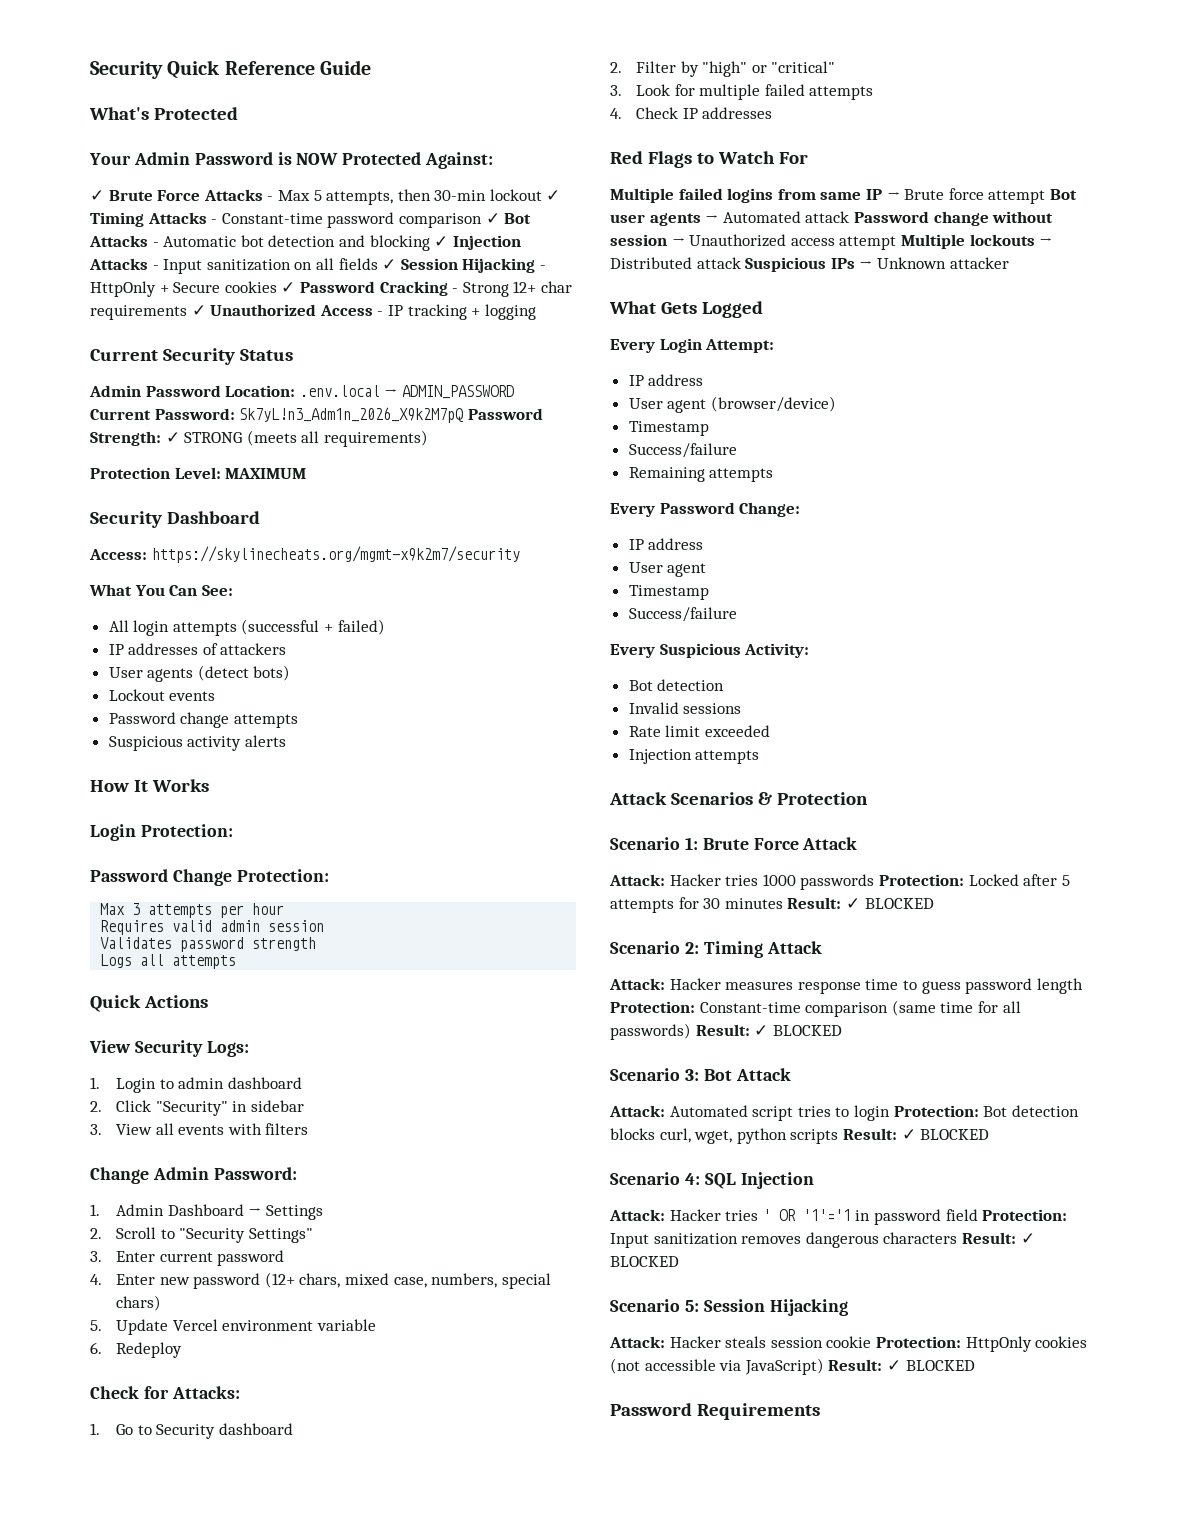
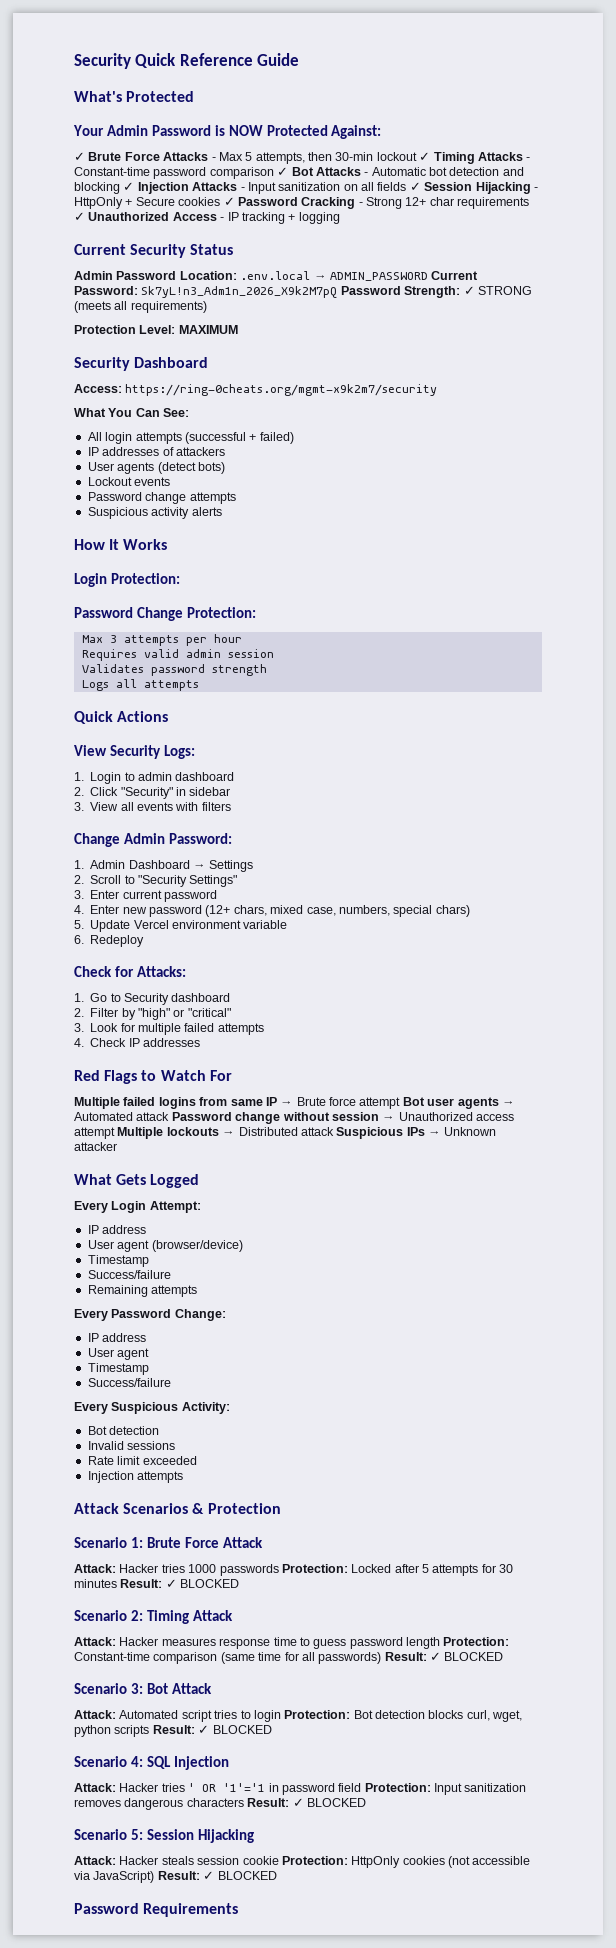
[151,546,520,563] https://skylinecheats.org/mgmt-x9k2m7/security -> [125,384,438,396] https://ring-0cheats.org/mgmt-x9k2m7/security

